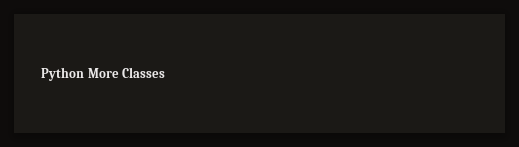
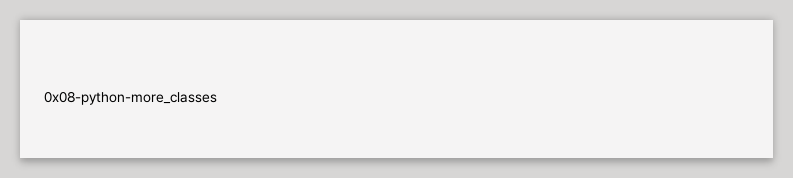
[41,67,166,81] Python More Classes -> [44,91,217,105] 0x08-python-more_classes

